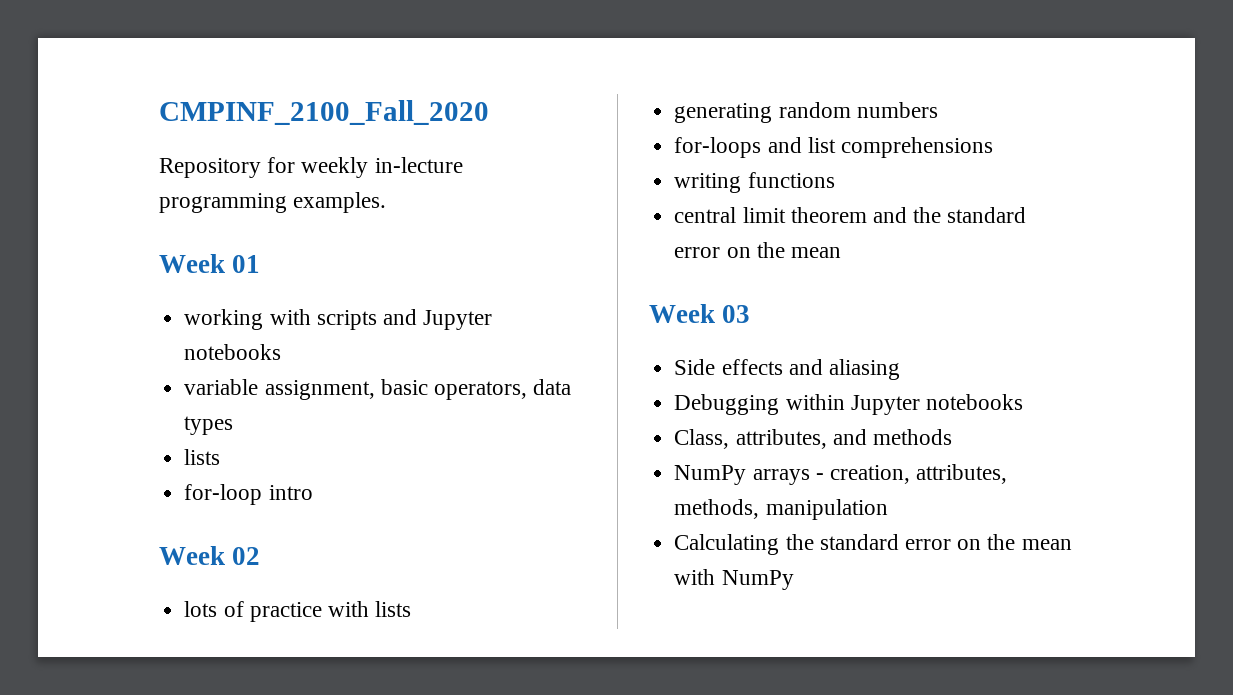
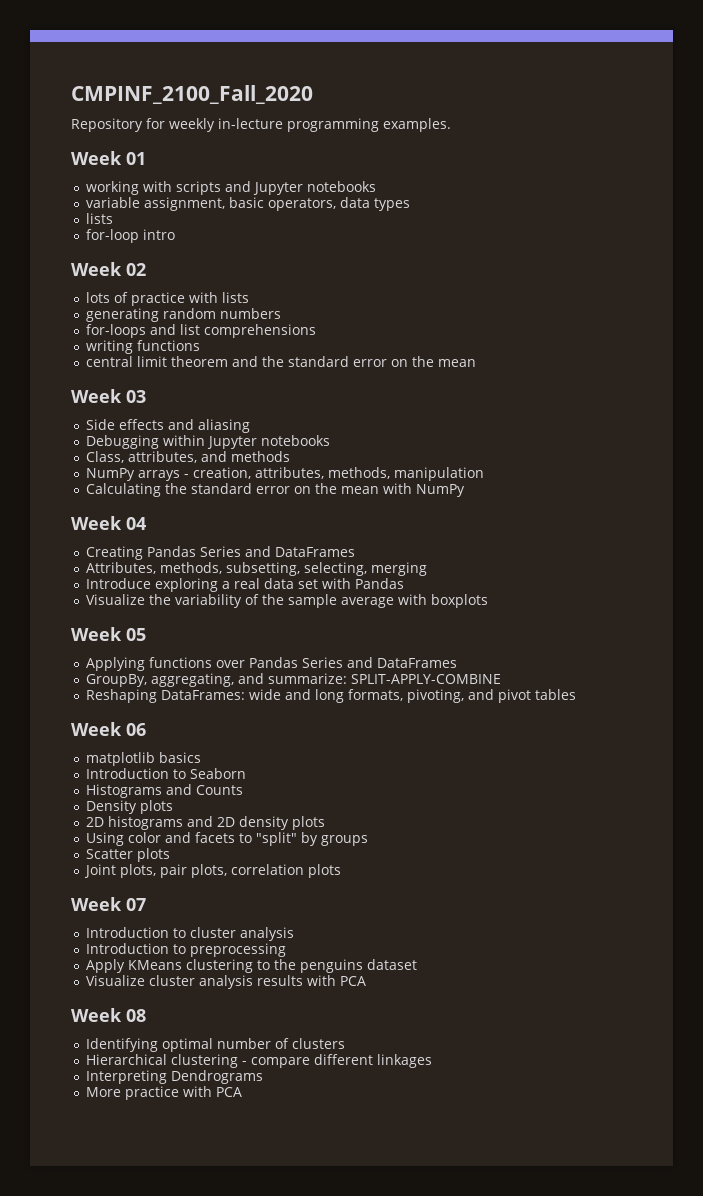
(794, 580) none -> [71,516,146,530] [85,546,355,560] [85,562,427,576] [85,578,404,592] [85,594,488,608] [71,627,146,641] [85,657,457,671] [85,673,501,687] [85,689,576,703] [71,722,146,736] [85,752,201,766] [85,768,246,779] [85,784,243,798] [85,800,173,814] [85,816,325,830] [85,832,368,846] [85,848,170,862] [83,864,341,878] [71,897,146,911] [85,927,294,941] [85,943,286,957] [85,959,417,973] [85,975,366,989] [71,1008,146,1022] [85,1038,345,1052] [85,1054,432,1068] [85,1070,263,1084] [85,1086,242,1100] // Week 04 // Creating Pandas Series and DataFrames // Attributes, methods, subsetting, selecting, merging // Introduce exploring a real data set with Pandas // Visualize the variability of the sample average with boxplots // Week 05 // Applying functions over Pandas Series and DataFrames // GroupBy, aggregating, and summarize: SPLIT-APPLY-COMBINE // Reshaping DataFrames: wide and long formats, pivoting, and pivot tables // Week 06 // matplotlib basics // Introduction to Seaborn // Histograms and Counts // Density plots // 2D histograms and 2D density plots // Using color and facets to "split" by groups // Scatter plots // Joint plots, pair plots, correlation plots // Week 07 // Introduction to cluster analysis // Introduction to preprocessing // Apply KMeans clustering to the penguins dataset // Visualize cluster analysis results with PCA // Week 08 // Identifying optimal number of clusters // Hierarchical clustering - compare different linkages // Interpreting Dendrograms // More practice with PCA

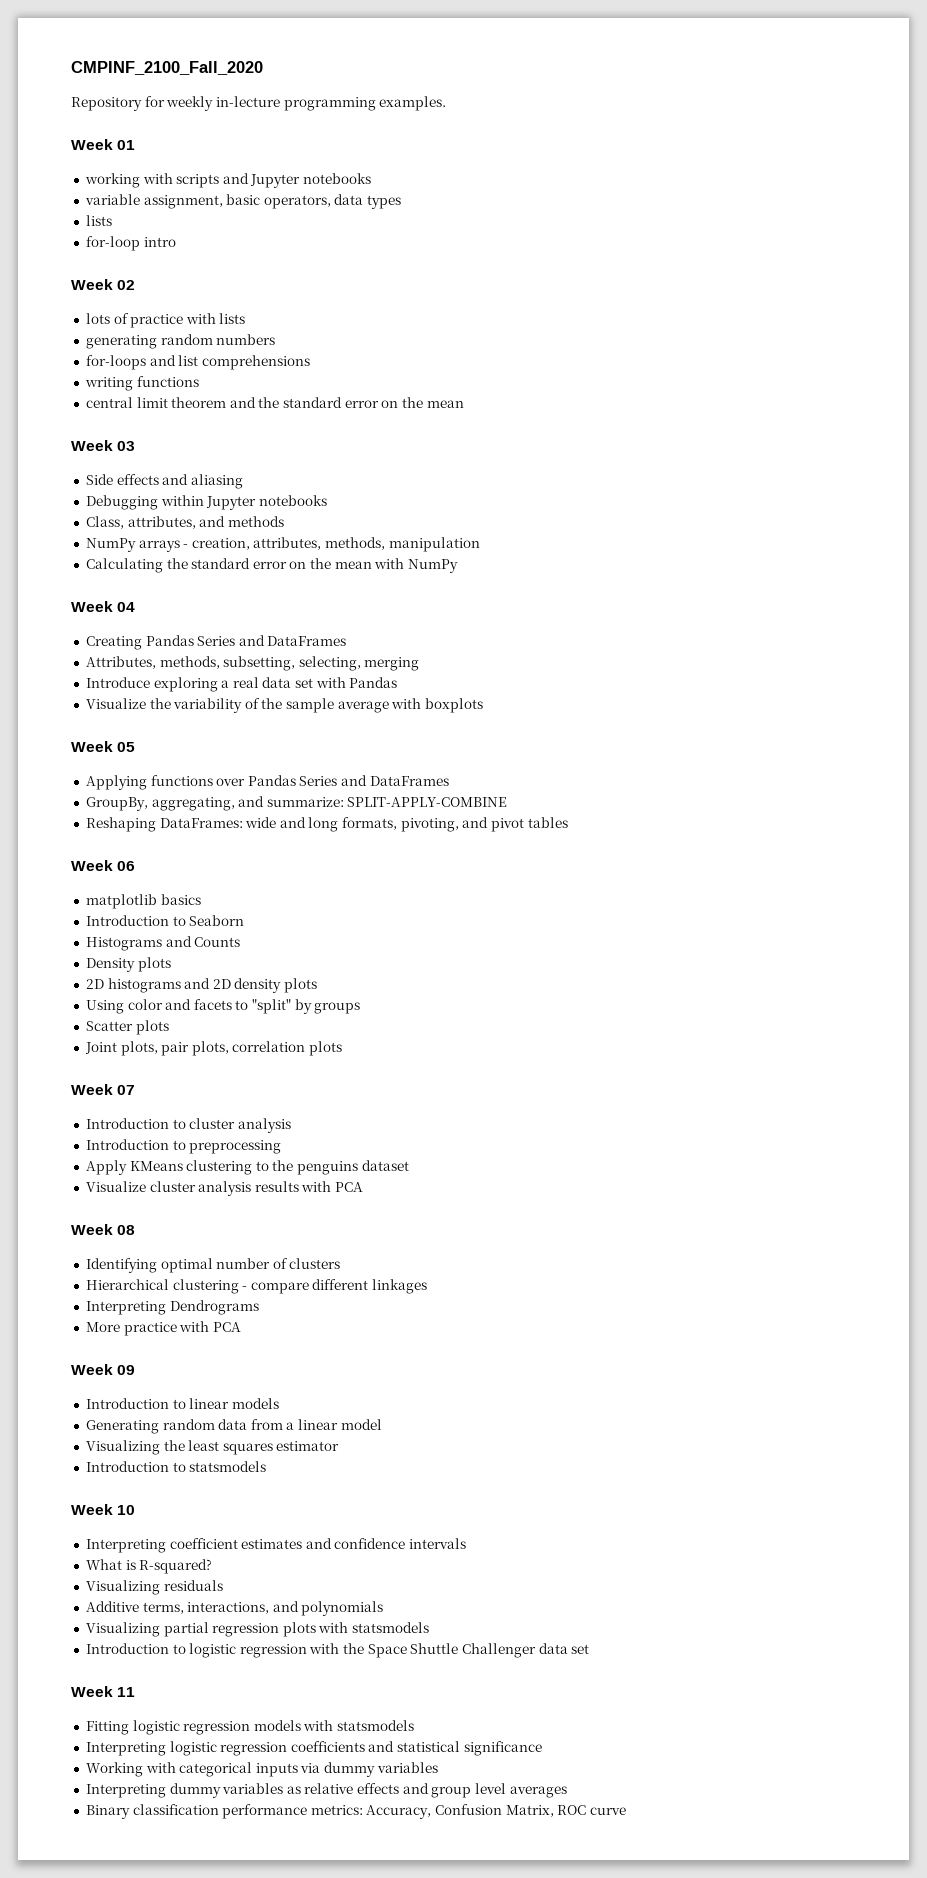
(242, 1092) none -> [71,1364,136,1375] [85,1398,279,1409] [85,1419,382,1434] [85,1440,340,1455] [85,1461,267,1472] [71,1504,136,1515] [85,1538,467,1553] [85,1559,213,1574] [85,1580,223,1595] [85,1601,384,1616] [85,1622,430,1637] [85,1643,590,1658] [71,1686,136,1697] [85,1720,415,1735] [85,1741,542,1756] [85,1762,438,1777] [85,1783,567,1798] [85,1804,627,1819] // Week 09 // Introduction to linear models // Generating random data from a linear model // Visualizing the least squares estimator // Introduction to statsmodels // Week 10 // Interpreting coefficient estimates and confidence intervals // What is R-squared? // Visualizing residuals // Additive terms, interactions, and polynomials // Visualizing partial regression plots with statsmodels // Introduction to logistic regression with the Space Shuttle Challenger data set // Week 11 // Fitting logistic regression models with statsmodels // Interpreting logistic regression coefficients and statistical significance // Working with categorical inputs via dummy variables // Interpreting dummy variables as relative effects and group level averages // Binary classification performance metrics: Accuracy, Confusion Matrix, ROC curve

